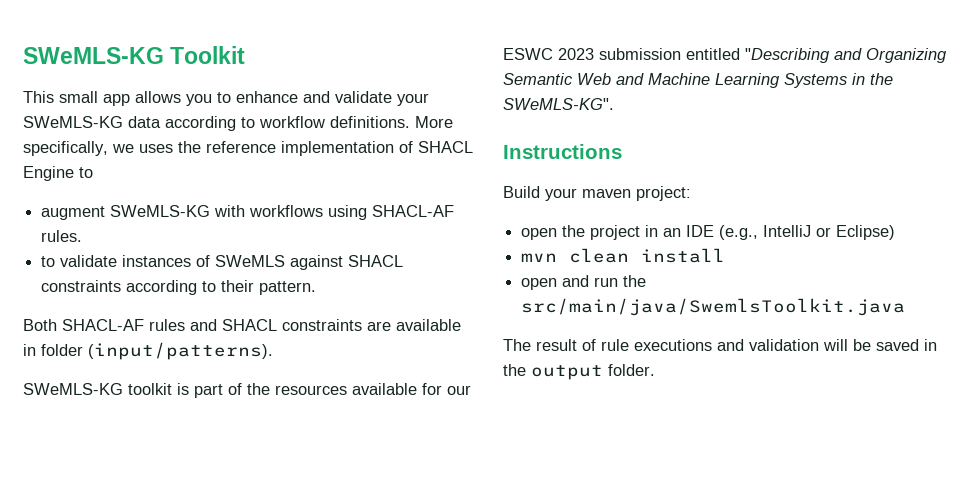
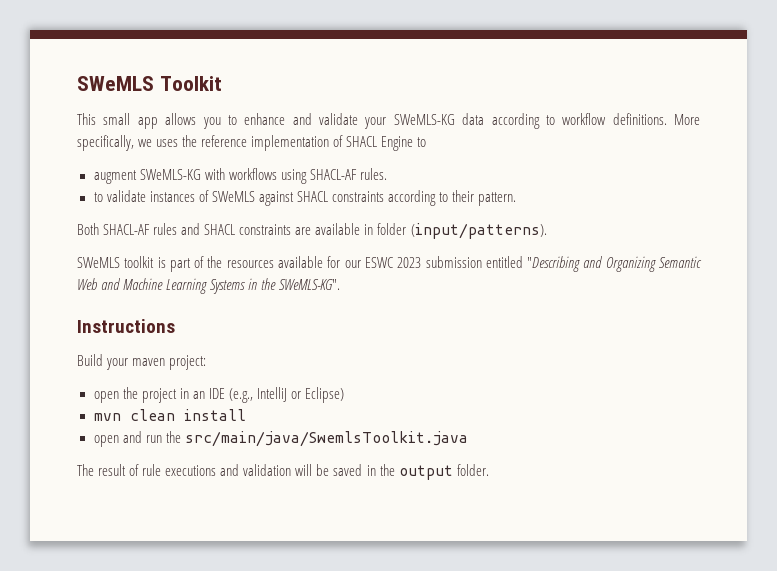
[23,47,164,64] SWeMLS-KG -> [77,76,154,91] SWeMLS
[23,383,123,395] SWeMLS-KG -> [77,257,120,268] SWeMLS

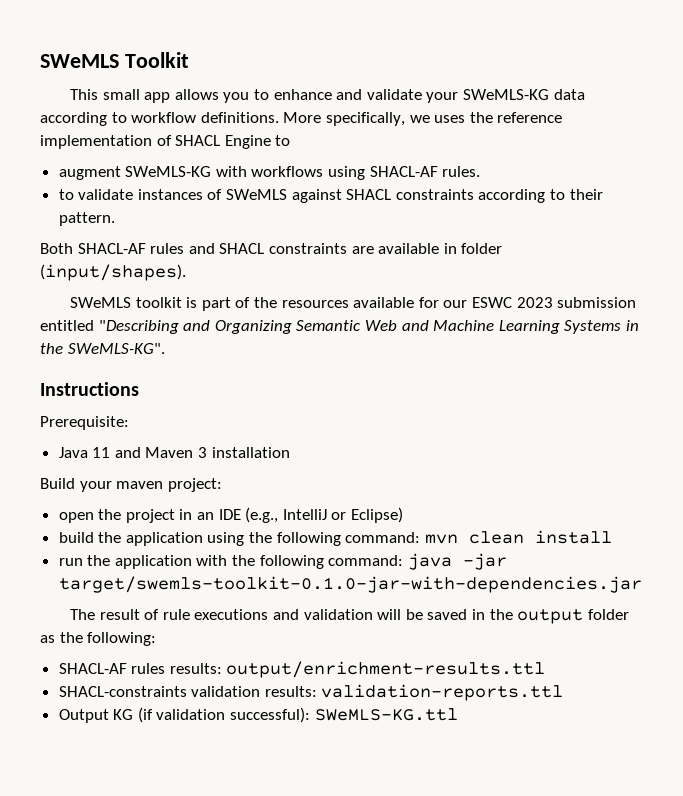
[410,223,547,239] (input/patterns). -> [40,264,186,281] (input/shapes).
(175, 326) none -> [40,416,129,430] [58,447,290,458] // Prerequisite: // Java 11 and Maven 3 installation
[93,409,246,421] [93,431,468,447] mvn clean install // open and run the src/main/java/SwemlsToolkit.java -> [58,530,612,546] [58,553,507,570] [58,576,642,593] build the application using the following command: mvn clean install // run the application with the following command: java -jar target/swemls-toolkit-0.1.0-jar-with-dependencies.jar
[456,464,489,476] folder. -> [587,609,629,620] [40,632,157,646] [58,661,546,678] [58,684,564,701] [58,707,458,723] folder as the following: // SHACL-AF rules results: output/enrichment-results.ttl // SHACL-constraints validation results: validation-reports.ttl // Output KG (if validation successful): SWeMLS-KG.ttl

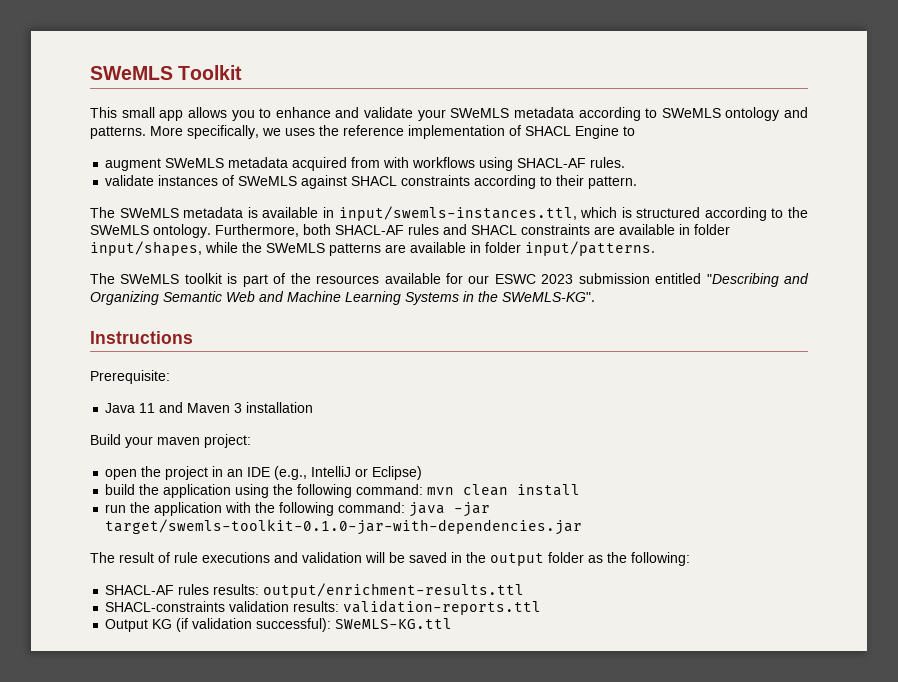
[463,89,585,100] [40,112,279,126] SWeMLS-KG data according to workflow definitions. -> [450,107,808,121] [90,126,146,139] SWeMLS metadata according to SWeMLS ontology and patterns.
[125,166,212,177] SWeMLS-KG -> [165,157,381,171] SWeMLS metadata acquired from
[58,189,74,200] to -> (626, 162) none
[40,243,73,254] Both -> [90,206,809,221] [90,224,331,238] The SWeMLS metadata is available in input/swemls-instances.ttl, which is structured according to the SWeMLS ontology. Furthermore, both
[40,264,186,281] (input/shapes). // -> [90,241,655,256] [90,273,115,284] input/shapes, while the SWeMLS patterns are available in folder input/patterns. // The

